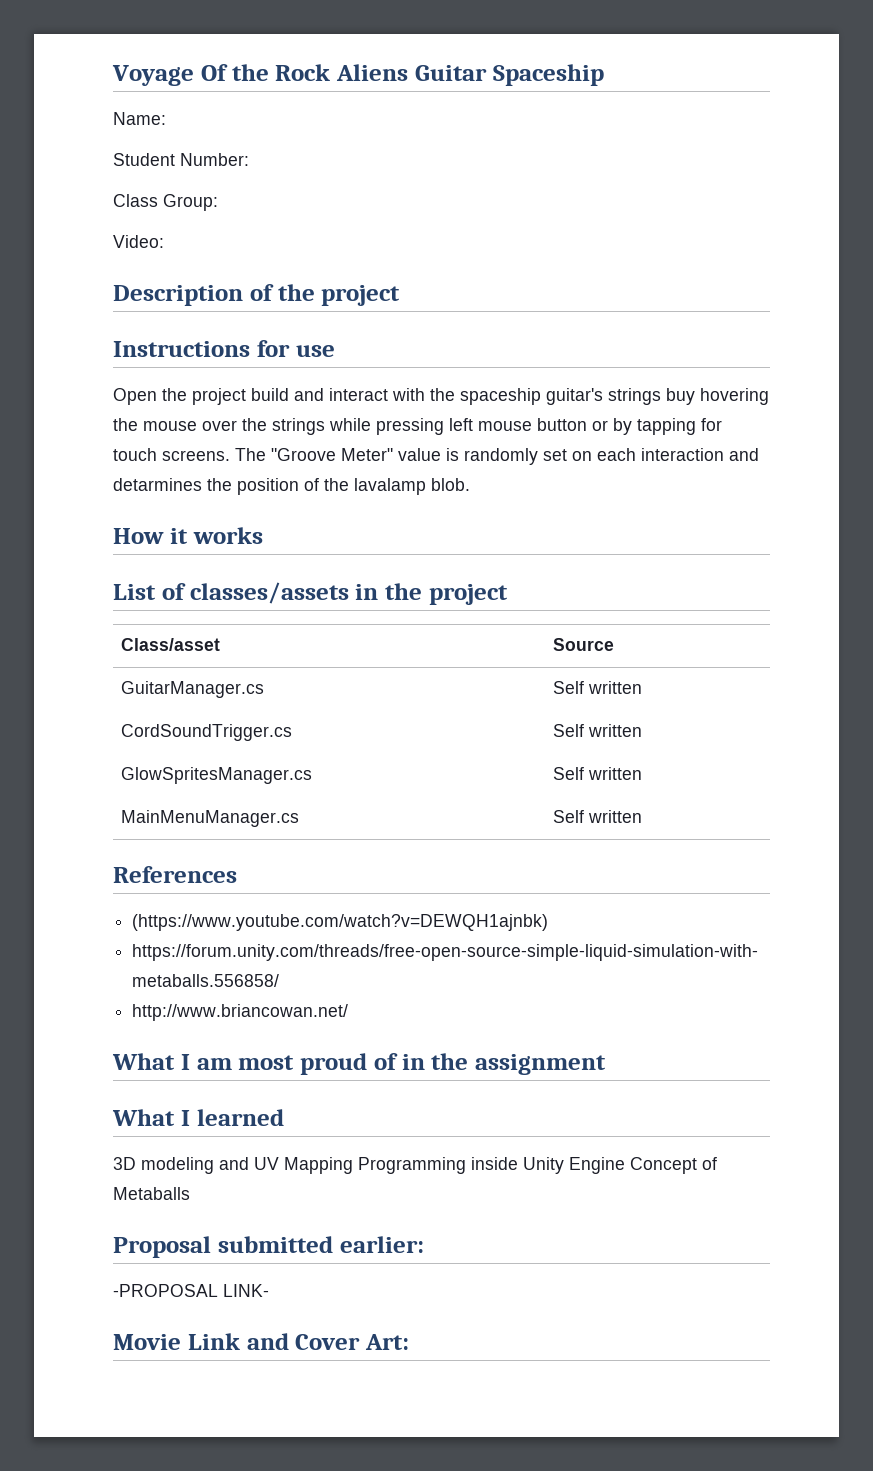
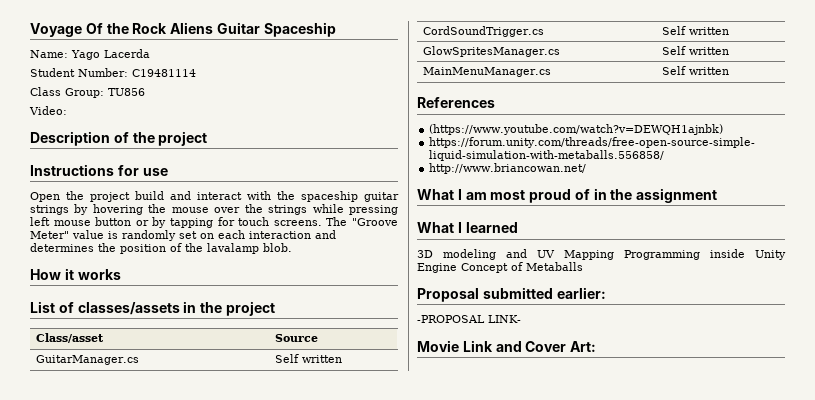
(166, 118) none -> [71,49,150,60] Yago Lacerda
(249, 159) none -> [132,69,196,77] C19481114
(218, 202) none -> [108,88,145,96] TU856
[546,388,695,405] guitar's strings buy -> [364,192,399,202] [30,204,89,215] guitar strings by
[113,478,202,491] detarmines -> [30,243,94,252] determines

